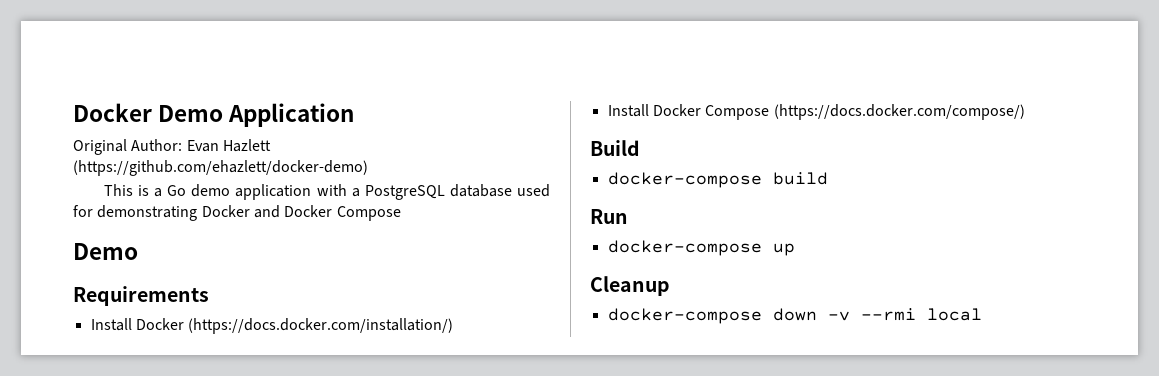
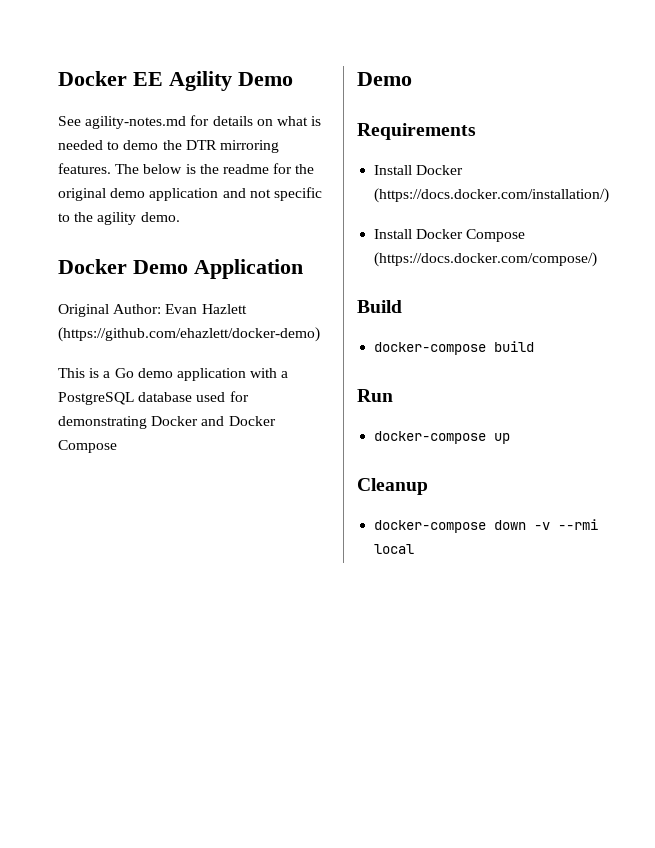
[73,103,152,122] Docker -> [58,71,293,91] [58,115,322,129] [58,140,279,153] [58,163,315,174] [58,187,322,201] [58,212,180,225] [58,259,127,274] Docker EE Agility Demo // See agility-notes.md for details on what is needed to demo the DTR mirroring features. The below is the readme for the original demo application and not specific to the agility demo. // Docker

